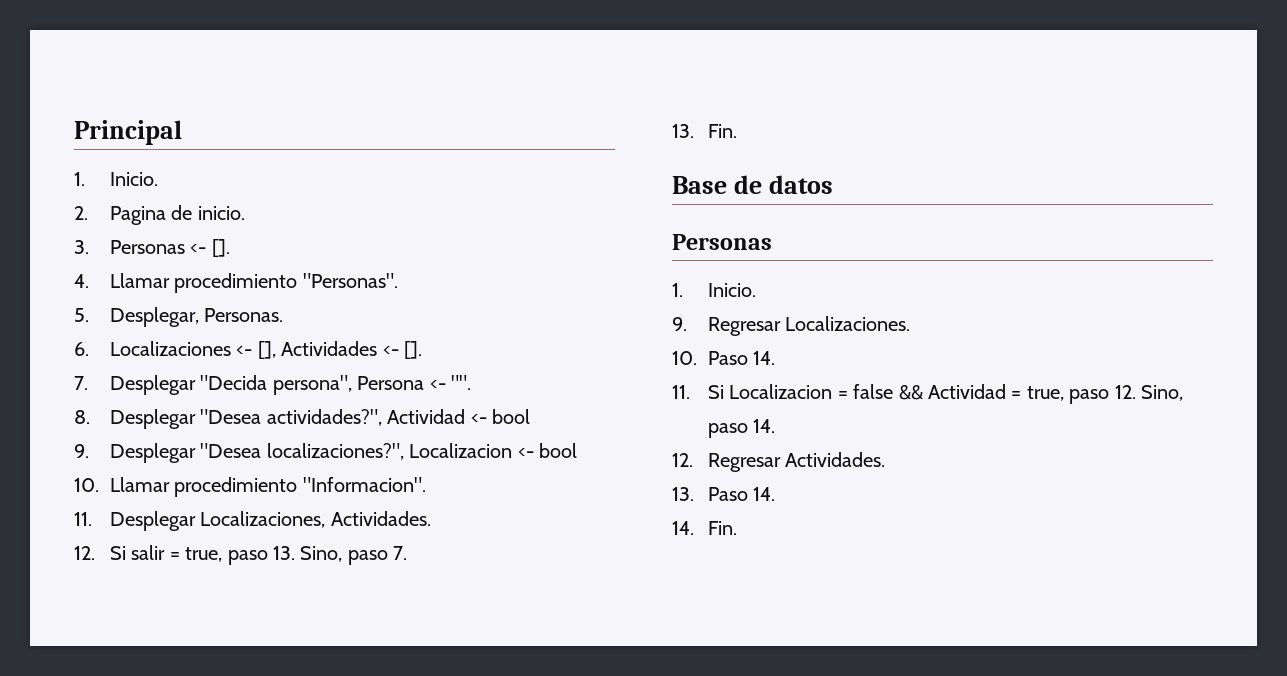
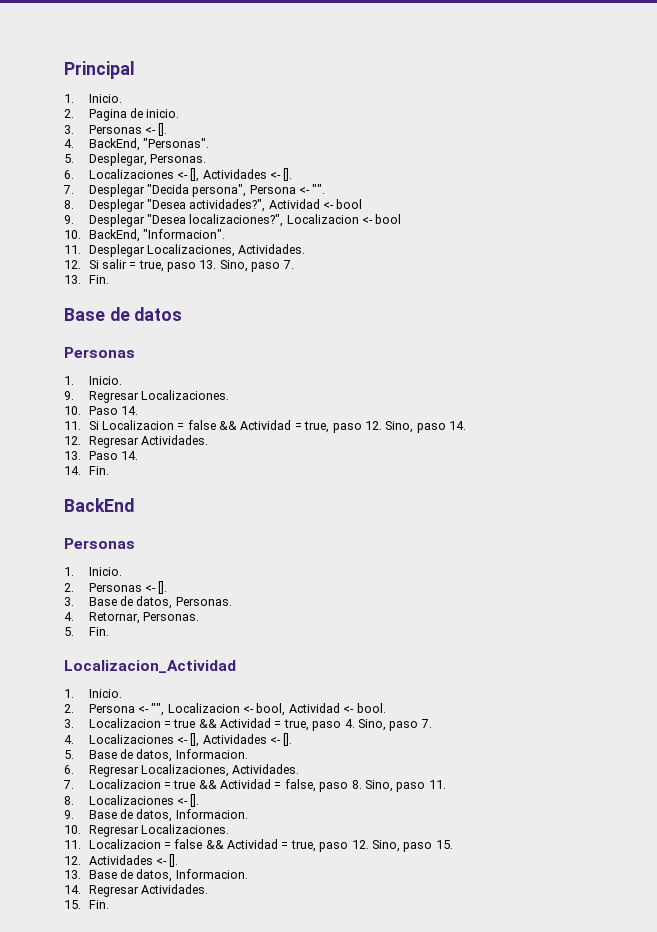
[109,273,298,293] Llamar procedimiento -> [88,138,140,151] BackEnd,
[109,477,298,497] Llamar procedimiento -> [88,229,140,242] BackEnd,
(737, 528) none -> [64,498,134,512] [64,538,135,549] [64,567,122,576] [64,581,168,594] [64,596,232,609] [64,612,199,624] [64,627,109,636] [64,660,236,673] [64,689,122,698] [64,703,386,716] [64,718,432,731] [64,733,293,747] [64,749,248,762] [64,764,300,777] [63,779,446,792] [64,794,200,807] [64,809,248,822] [64,824,229,837] [64,839,453,852] [64,854,179,867] [64,869,248,882] [64,884,208,897] [64,900,109,909] // BackEnd // Personas // 1. Inicio. // 2. Personas <- []. // 3. Base de datos, Personas. // 4. Retornar, Personas. // 5. Fin. // Localizacion_Actividad // 1. Inicio. // 2. Persona <- "", Localizacion <- bool, Actividad <- bool. // 3. Localizacion = true && Actividad = true, paso 4. Sino, paso 7. // 4. Localizaciones <- [], Actividades <- []. // 5. Base de datos, Informacion. // 6. Regresar Localizaciones, Actividades. // 7. Localizacion = true && Actividad = false, paso 8. Sino, paso 11. // 8. Localizaciones <- []. // 9. Base de datos, Informacion. // 10. Regresar Localizaciones. // 11. Localizacion = false && Actividad = true, paso 12. Sino, paso 15. // 12. Actividades <- []. // 13. Base de datos, Informacion. // 14. Regresar Actividades. // 15. Fin.

